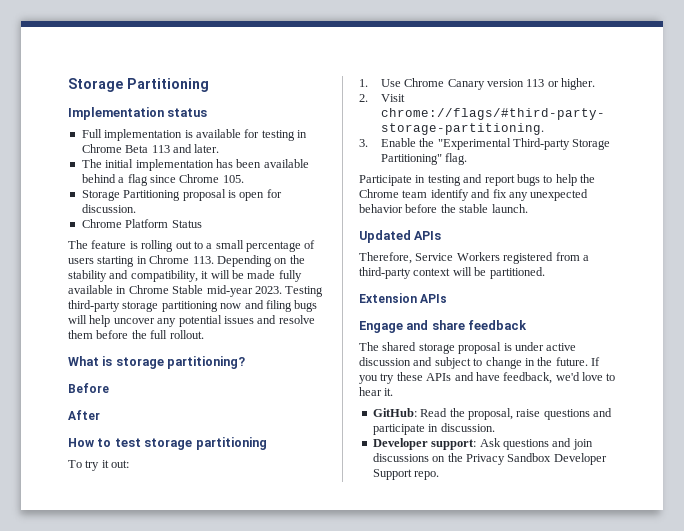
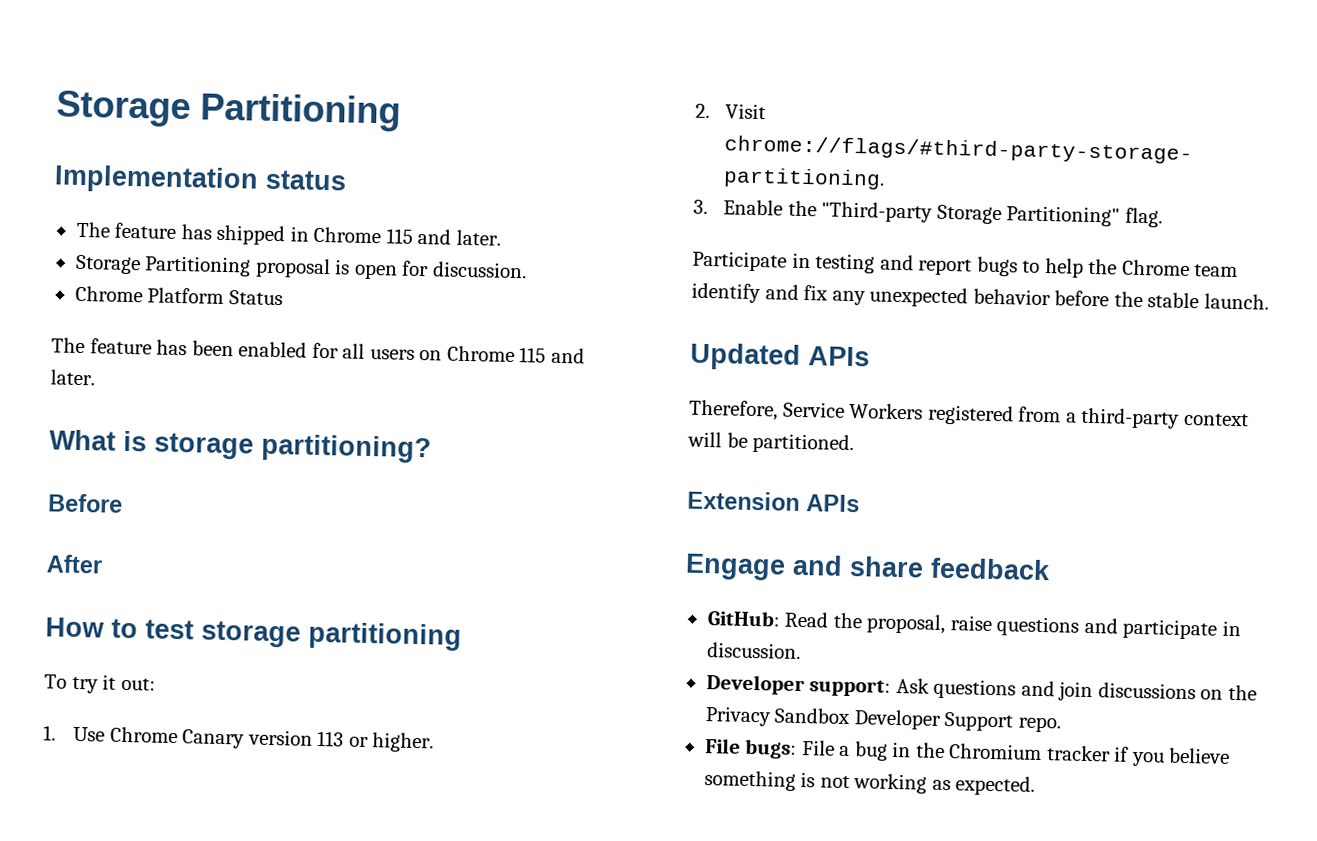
[81,129,307,141] [81,144,220,153] [81,159,309,171] [81,174,244,186] Full implementation is available for testing in Chrome Beta 113 and later. // The initial implementation has been available behind a flag since Chrome 105. -> [75,221,501,246] The feature has shipped in Chrome 115 and later.
[129,240,316,252] [68,255,305,267] [68,270,302,282] [68,285,324,297] [68,300,318,312] [68,315,315,327] [68,330,204,339] is rolling out to a small percentage of users starting in Chrome 113. Depending on the stability and compatibility, it will be made fully available in Chrome Stable mid-year 2023. Testing third-party storage partitioning now and filing bugs will help uncover any potential issues and resolve them before the full rollout. -> [156,339,585,364] [50,369,95,386] has been enabled for all users on Chrome 115 and later.
[437,138,570,150] "Experimental Third-party -> [821,201,934,223] "Third-party
[359,342,577,354] [359,357,600,369] [359,372,616,384] [359,387,394,396] // The shared storage proposal is under active discussion and subject to change in the future. If you try these APIs and have feedback, we'd love to hear it. -> (1051, 569) none
(440, 475) none -> [704,738,1231,767] [703,770,1036,796] // File bugs: File a bug in the Chromium tracker if you believe something is not working as expected.

